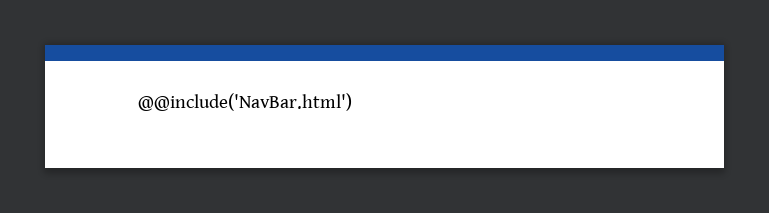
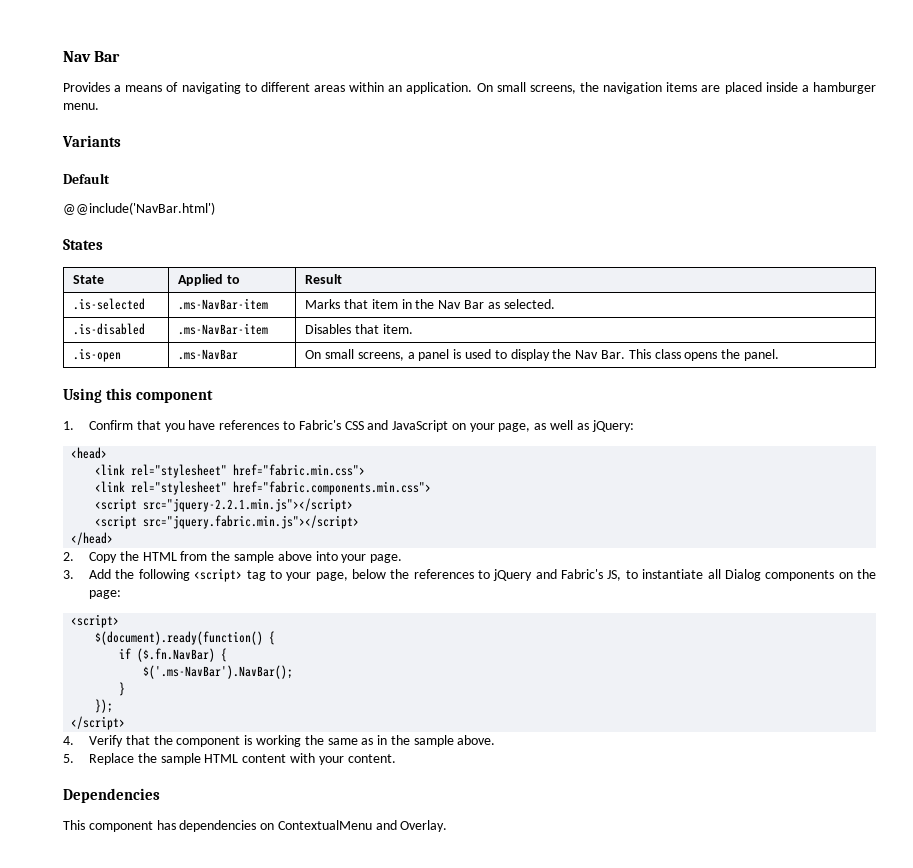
[138,93,352,111] @@include('NavBar.html') -> [63,51,121,62] [63,82,876,94] [63,103,99,110] [62,135,121,147] [63,173,110,184] [63,202,215,215] [63,239,103,250] [73,275,105,284] [178,274,241,286] [305,274,343,284] [73,298,146,310] [178,298,269,310] [305,299,555,309] [73,323,146,335] [178,323,269,335] [305,324,413,334] [73,348,122,362] [178,349,239,360] [305,349,779,361] [63,388,214,403] [63,420,634,432] [71,447,108,459] [95,464,366,478] [95,481,432,495] [95,498,354,512] [95,515,360,529] [71,532,114,545] [63,551,403,563] [63,568,877,582] [89,590,122,599] [71,614,120,628] [95,631,276,645] [119,648,228,662] [143,665,294,679] [119,682,126,696] [95,699,114,713] [71,716,126,730] [63,735,496,747] [63,753,396,765] [63,788,160,803] [63,820,448,832] Nav Bar // Provides a means of navigating to different areas within an application. On small screens, the navigation items are placed inside a hamburger menu. // Variants // Default // @@include('NavBar.html') // States // State | Applied to | Result // .is-selected | .ms-NavBar-item | Marks that item in the Nav Bar as selected. // .is-disabled | .ms-NavBar-item | Disables that item. // .is-open | .ms-NavBar | On small screens, a panel is used to display the Nav Bar. This class opens the panel. // Using this component // 1. Confirm that you have references to Fabric's CSS and JavaScript on your page, as well as jQuery: // <head> // <link rel="stylesheet" href="fabric.min.css"> // <link rel="stylesheet" href="fabric.components.min.css"> // <script src="jquery-2.2.1.min.js"></script> // <script src="jquery.fabric.min.js"></script> // </head> // 2. Copy the HTML from the sample above into your page. // 3. Add the following <script> tag to your page, below the references to jQuery and Fabric's JS, to instantiate all Dialog components on the page: // <script> // $(document).ready(function() { // if ($.fn.NavBar) { // $('.ms-NavBar').NavBar(); // } // }); // </script> // 4. Verify that the component is working the same as in the sample above. // 5. Replace the sample HTML content with your content. // Dependencies // This component has dependencies on ContextualMenu and Overlay.

